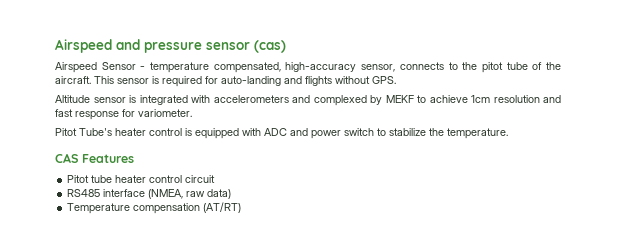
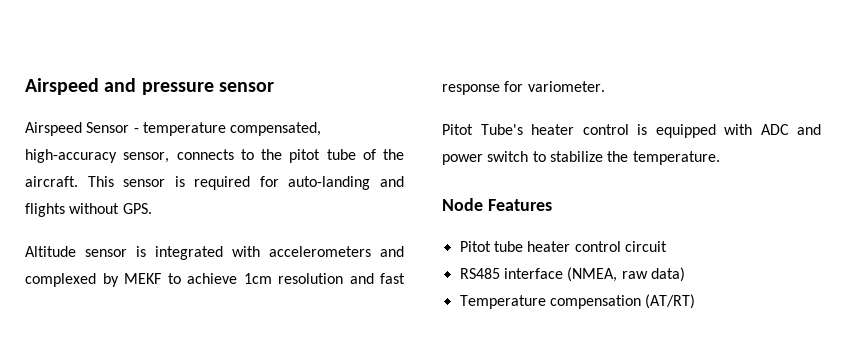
[254,40,286,53] (cas) -> (274, 87) none
[55,153,78,163] CAS -> [442,198,483,211] Node

